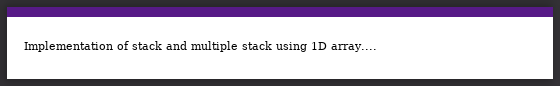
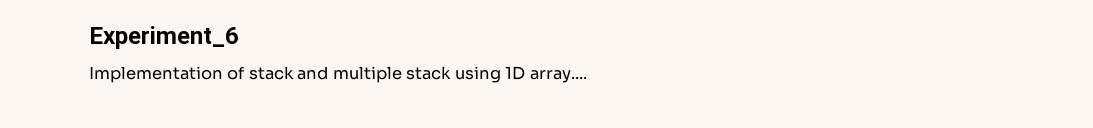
(24, 46) none -> [89,26,239,49] Experiment_6 //

